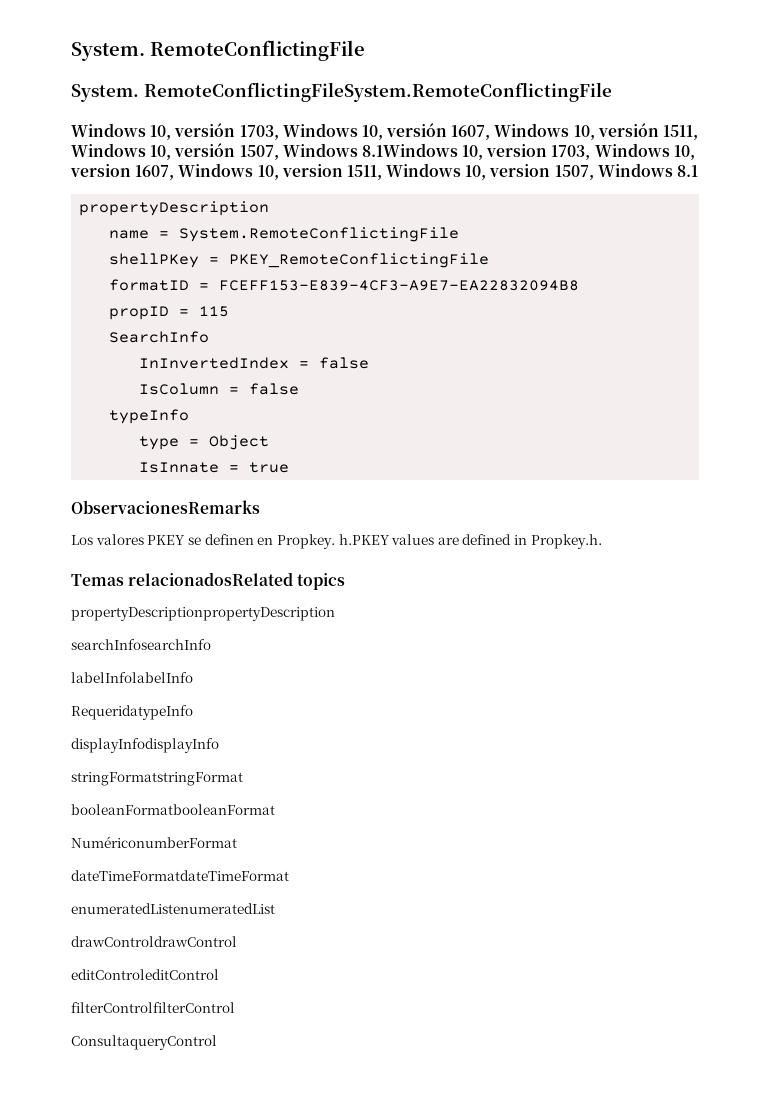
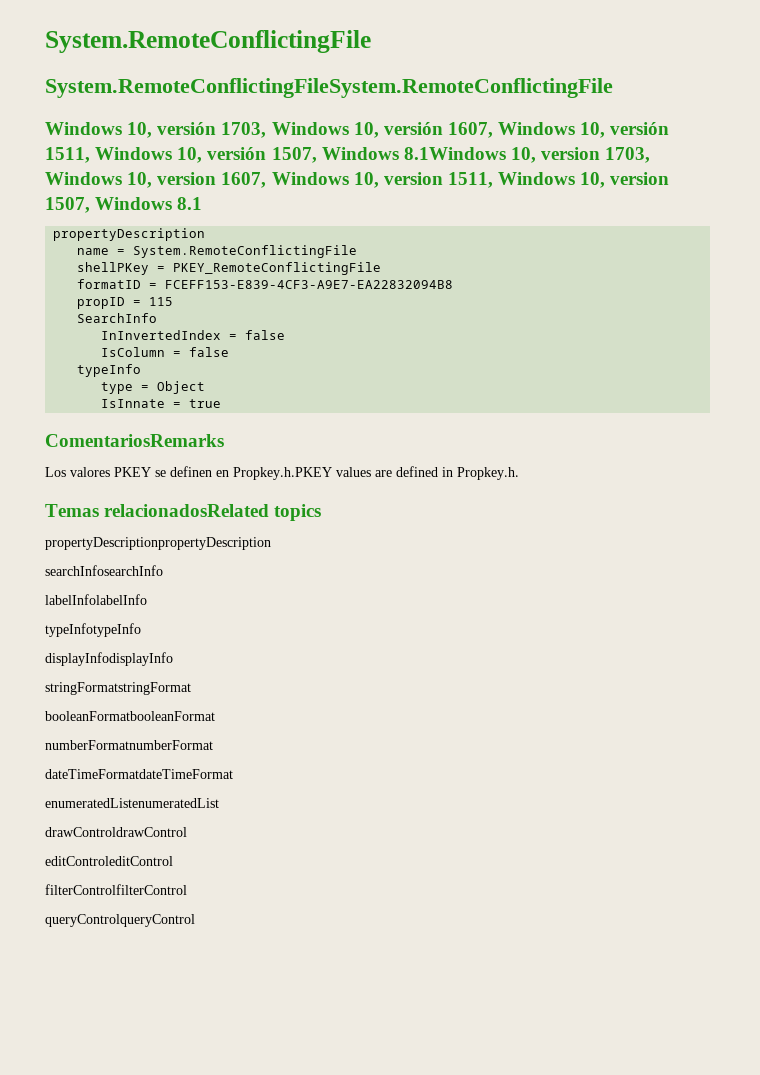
[71,40,365,61] [71,82,612,102] System. RemoteConflictingFile // System. RemoteConflictingFileSystem.RemoteConflictingFile -> [45,30,371,53] [45,78,613,98] System.RemoteConflictingFile // System.RemoteConflictingFileSystem.RemoteConflictingFile
[71,500,260,514] ObservacionesRemarks -> [45,434,224,447] ComentariosRemarks
[276,534,390,549] Propkey. h.PKEY -> [233,467,332,480] Propkey.h.PKEY
[71,705,193,720] RequeridatypeInfo -> [45,623,141,637] typeInfotypeInfo
[71,836,237,848] NumériconumberFormat -> [45,740,213,750] numberFormatnumberFormat
[71,1035,217,1050] ConsultaqueryControl -> [45,914,195,927] queryControlqueryControl

